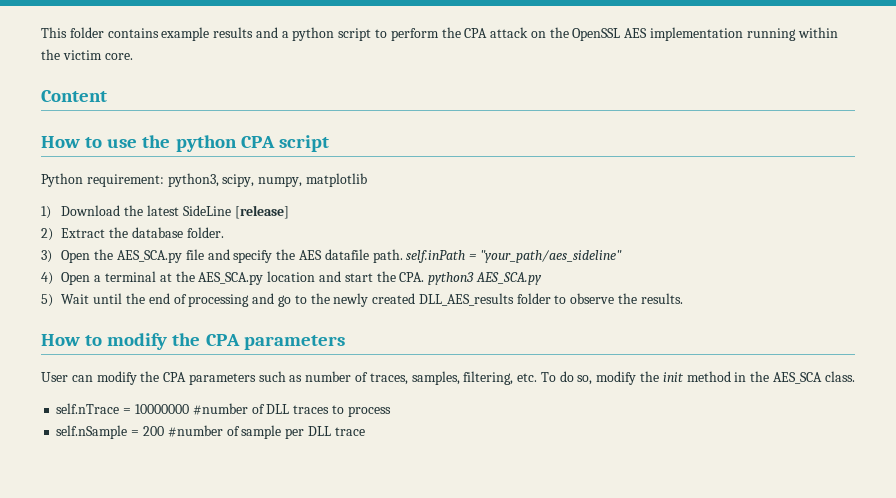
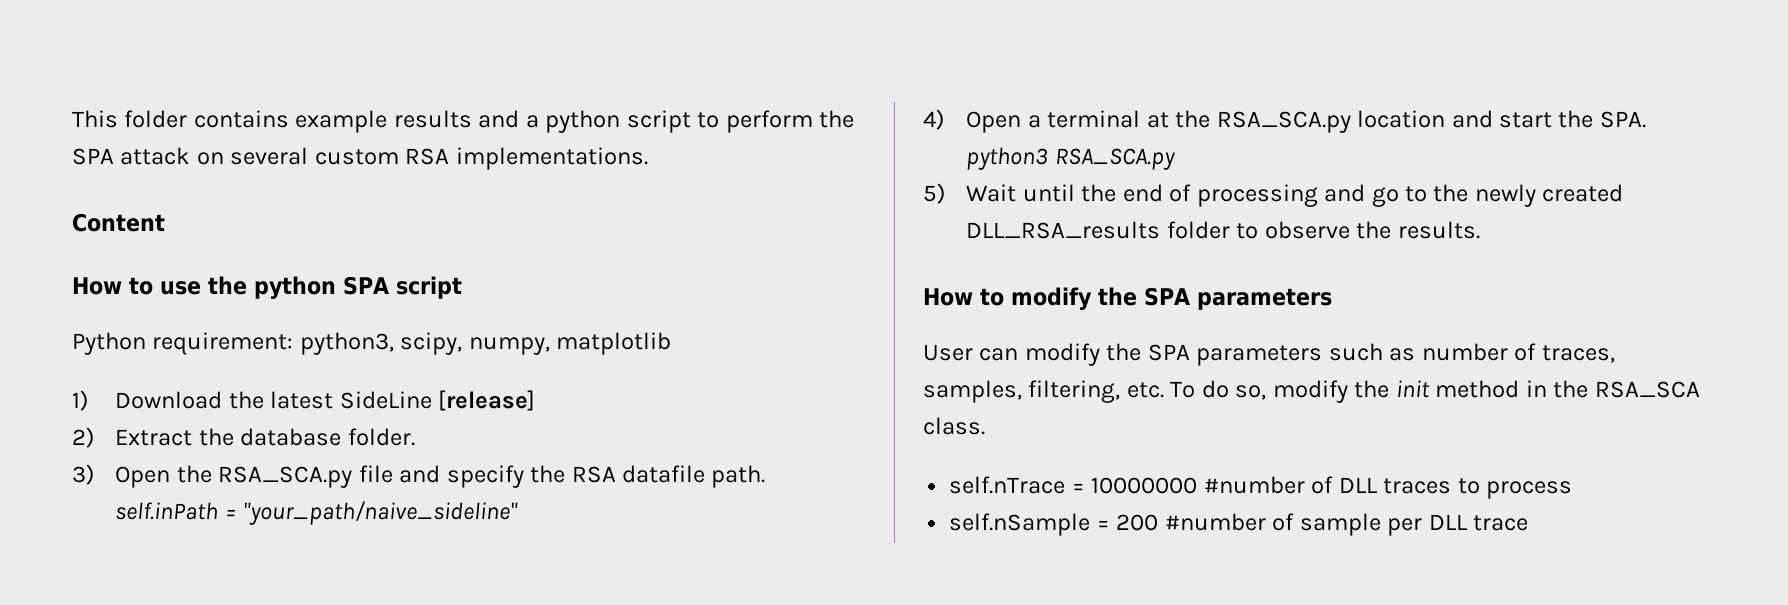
[464,28,488,38] CPA -> [72,148,114,165] SPA
[549,27,838,41] [41,49,133,60] the OpenSSL AES implementation running within the victim core. -> [230,147,648,170] several custom RSA implementations.
[240,136,275,148] CPA -> [343,276,389,295] SPA
[117,250,183,263] AES_SCA.py -> [218,466,353,488] RSA_SCA.py
[298,250,322,260] AES -> [571,466,616,483] RSA
[479,250,622,263] "your_path/aes_sideline" -> [243,501,519,525] "your_path/naive_sideline"
[198,272,264,285] AES_SCA.py -> [1216,111,1351,133] RSA_SCA.py
[399,272,542,285] CPA. python3 AES_SCA.py -> [1599,111,1646,128] [966,147,1175,170] SPA. python3 RSA_SCA.py
[418,293,514,306] DLL_AES_results -> [966,221,1161,239] DLL_RSA_results
[205,334,240,346] CPA -> [1144,287,1190,306] SPA
[163,372,187,382] CPA -> [1147,344,1190,361] SPA
[772,372,822,384] AES_SCA -> [1594,381,1700,398] RSA_SCA

